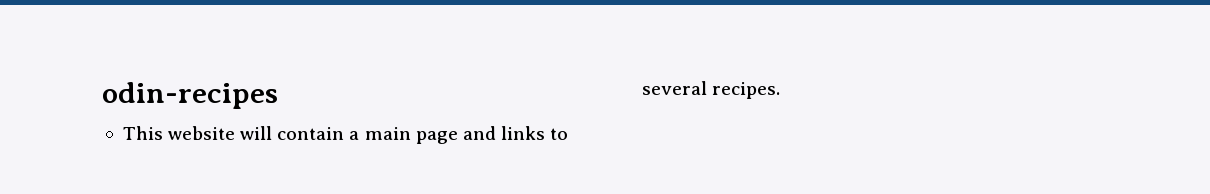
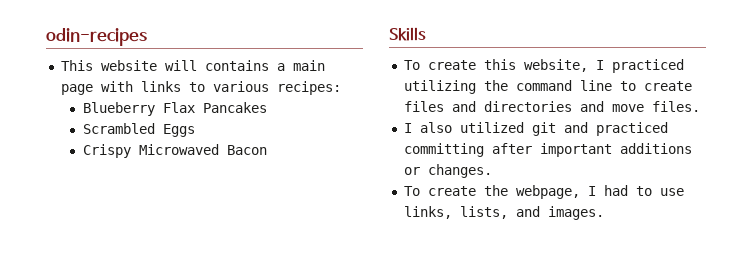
[277,127,345,140] contain -> [204,60,269,71] contains
[462,126,496,140] and -> [100,81,133,92] with
[641,81,781,99] several recipes. -> [212,81,341,95] [82,102,267,116] [82,123,195,137] [82,144,267,158] [389,27,426,41] [403,59,684,73] [403,80,692,94] [403,101,700,112] [403,122,668,136] [403,143,692,157] [403,164,492,178] [403,185,684,199] [403,206,604,220] various recipes: // Blueberry Flax Pancakes // Scrambled Eggs // Crispy Microwaved Bacon // Skills // To create this website, I practiced utilizing the command line to create files and directories and move files. // I also utilized git and practiced committing after important additions or changes. // To create the webpage, I had to use links, lists, and images.

